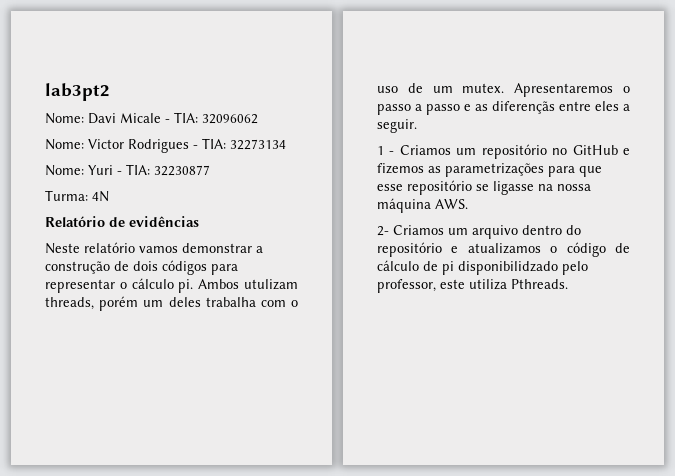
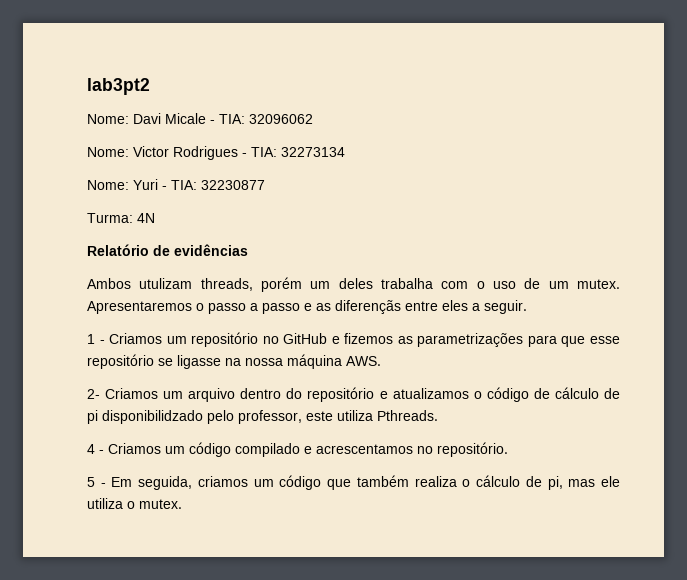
[45,242,263,254] [45,260,238,275] [45,278,194,293] Neste relatório vamos demonstrar a construção de dois códigos para representar o cálculo pi. -> (248, 250) none
(568, 284) none -> [87,442,508,457] [87,475,621,490] [87,498,182,509] // 4 - Criamos um código compilado e acrescentamos no repositório. // 5 - Em seguida, criamos um código que também realiza o cálculo de pi, mas ele utiliza o mutex.

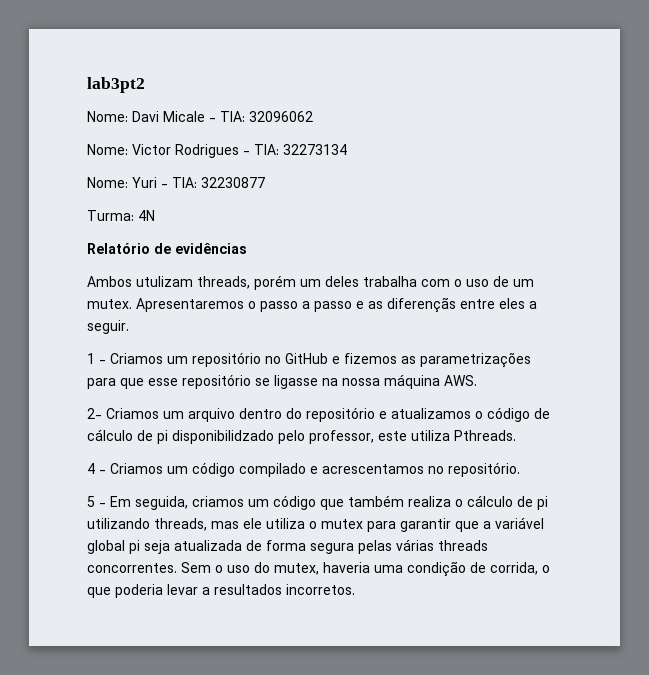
[547,476,563,490] pi, -> [537,496,548,510] [87,518,207,531] pi utilizando threads,
[139,499,182,509] mutex. -> [321,517,544,532] [87,539,488,554] [87,561,550,577] [87,584,355,598] mutex para garantir que a variável global pi seja atualizada de forma segura pelas várias threads concorrentes. Sem o uso do mutex, haveria uma condição de corrida, o que poderia levar a resultados incorretos.

